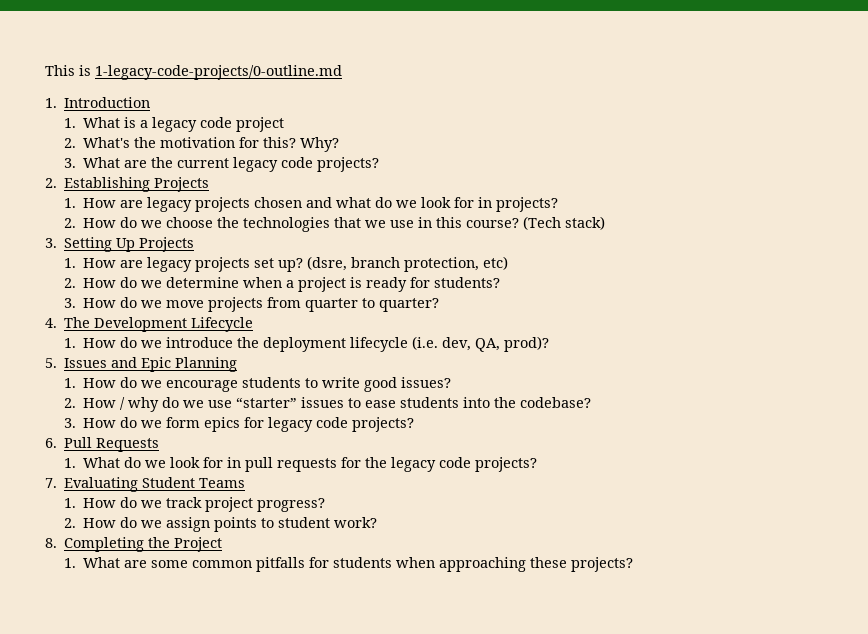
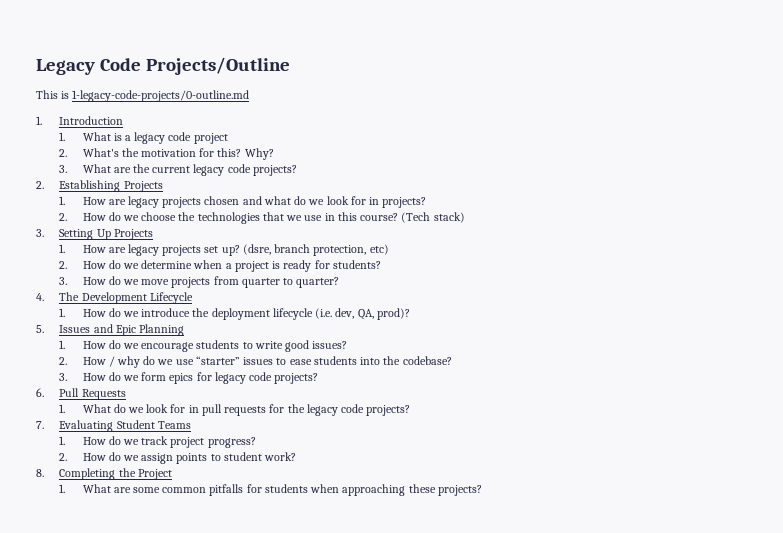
(45, 70) none -> [36,57,291,75] Legacy Code Projects/Outline //

